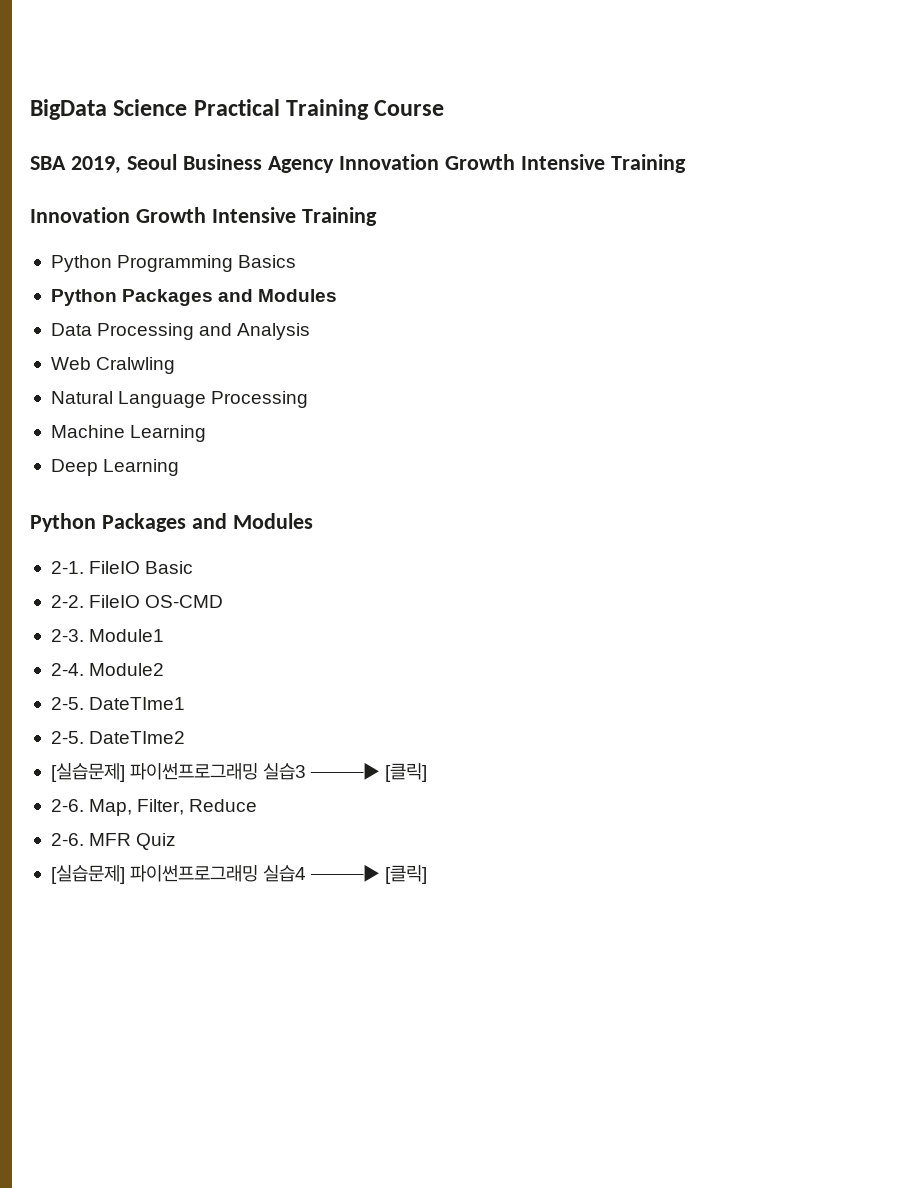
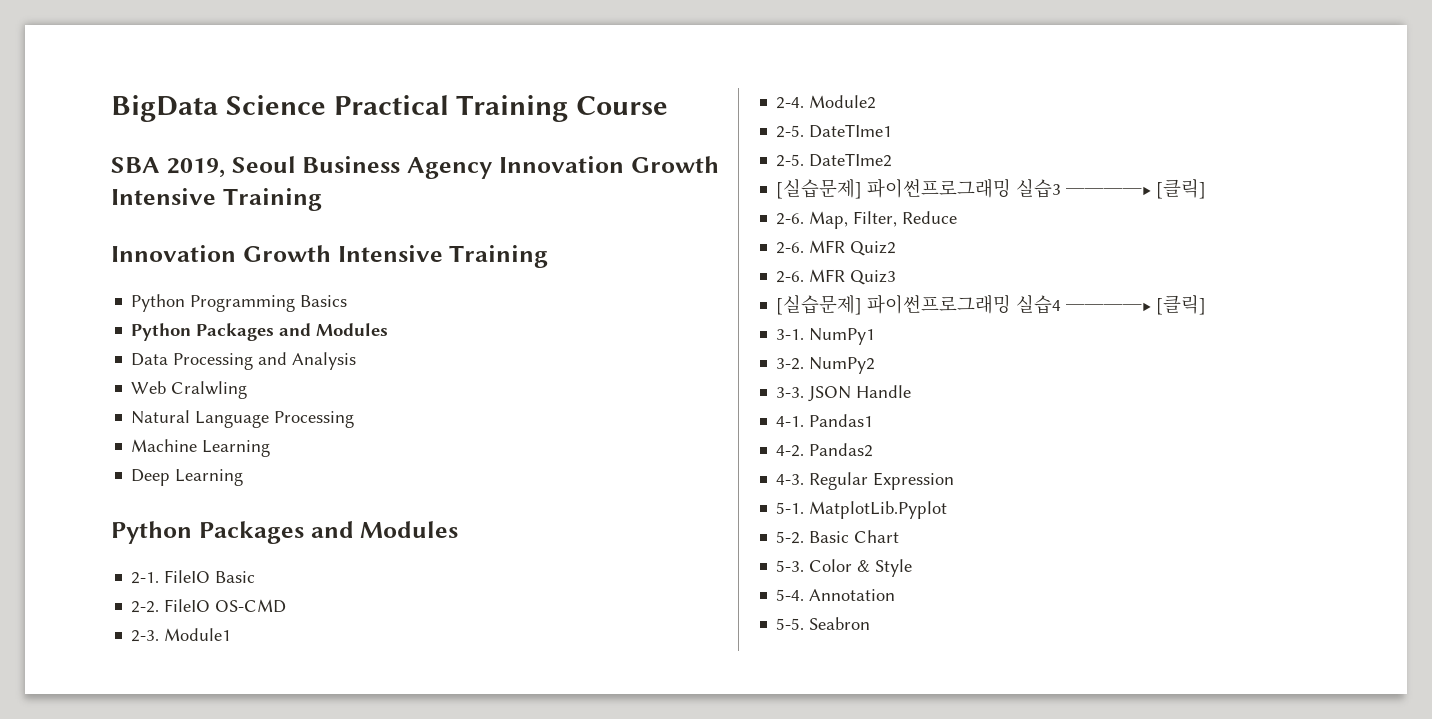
[136,833,177,850] Quiz -> [850,241,897,256] [776,269,897,285] Quiz2 // 2-6. MFR Quiz3
(428, 874) none -> [776,328,876,345] [776,357,876,374] [776,385,912,402] [776,414,874,427] [776,443,874,457] [776,472,955,490] [776,501,948,519] [776,530,900,544] [776,559,913,577] [776,589,896,601] [776,617,871,630] // 3-1. NumPy1 // 3-2. NumPy2 // 3-3. JSON Handle // 4-1. Pandas1 // 4-2. Pandas2 // 4-3. Regular Expression // 5-1. MatplotLib.Pyplot // 5-2. Basic Chart // 5-3. Color & Style // 5-4. Annotation // 5-5. Seabron

